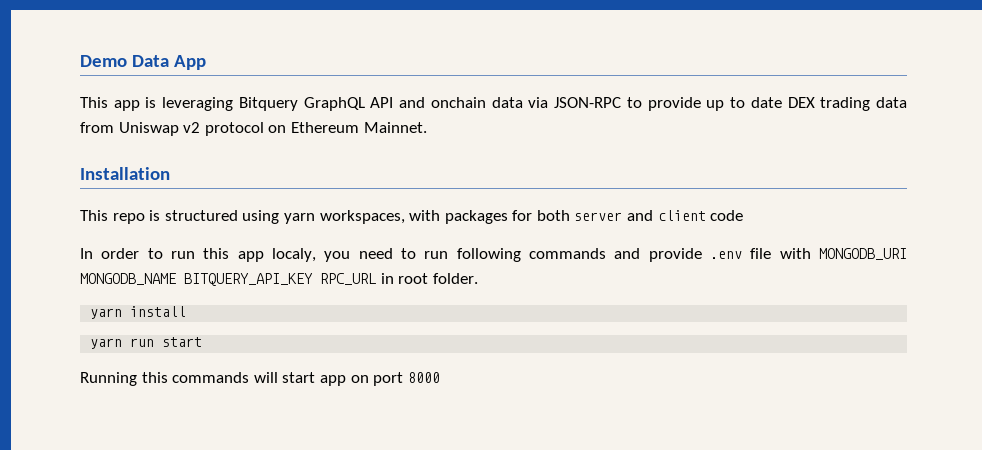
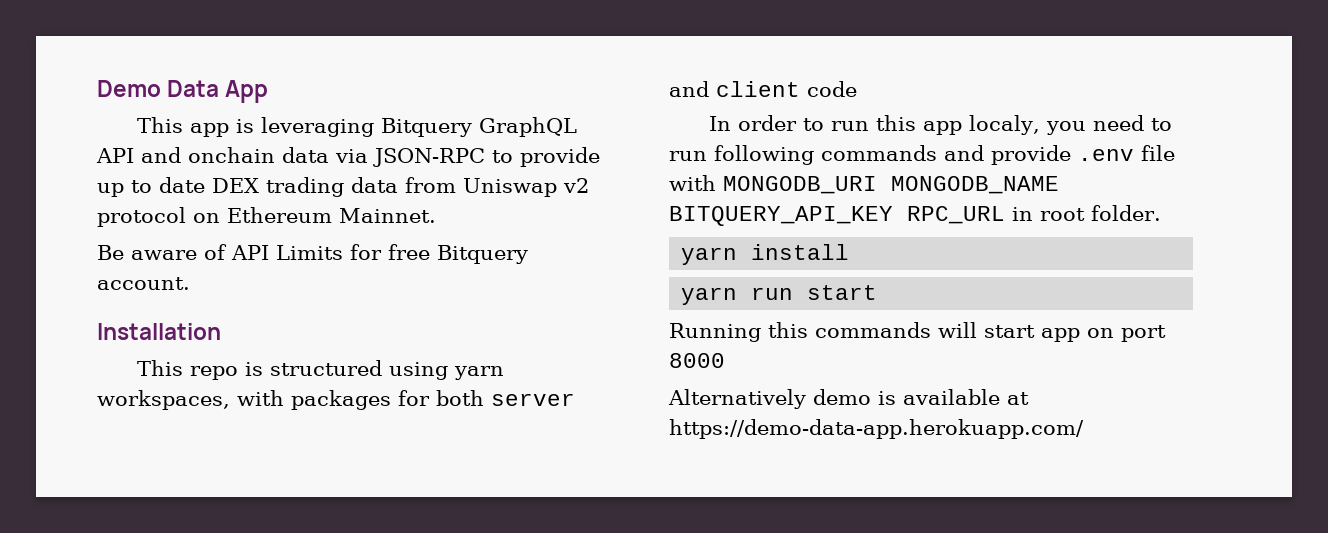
(427, 127) none -> [97,244,528,264] [97,277,190,290] // Be aware of API Limits for free Bitquery account.
(440, 377) none -> [668,389,1029,409] [669,419,1084,439] // Alternatively demo is available at https://demo-data-app.herokuapp.com/

